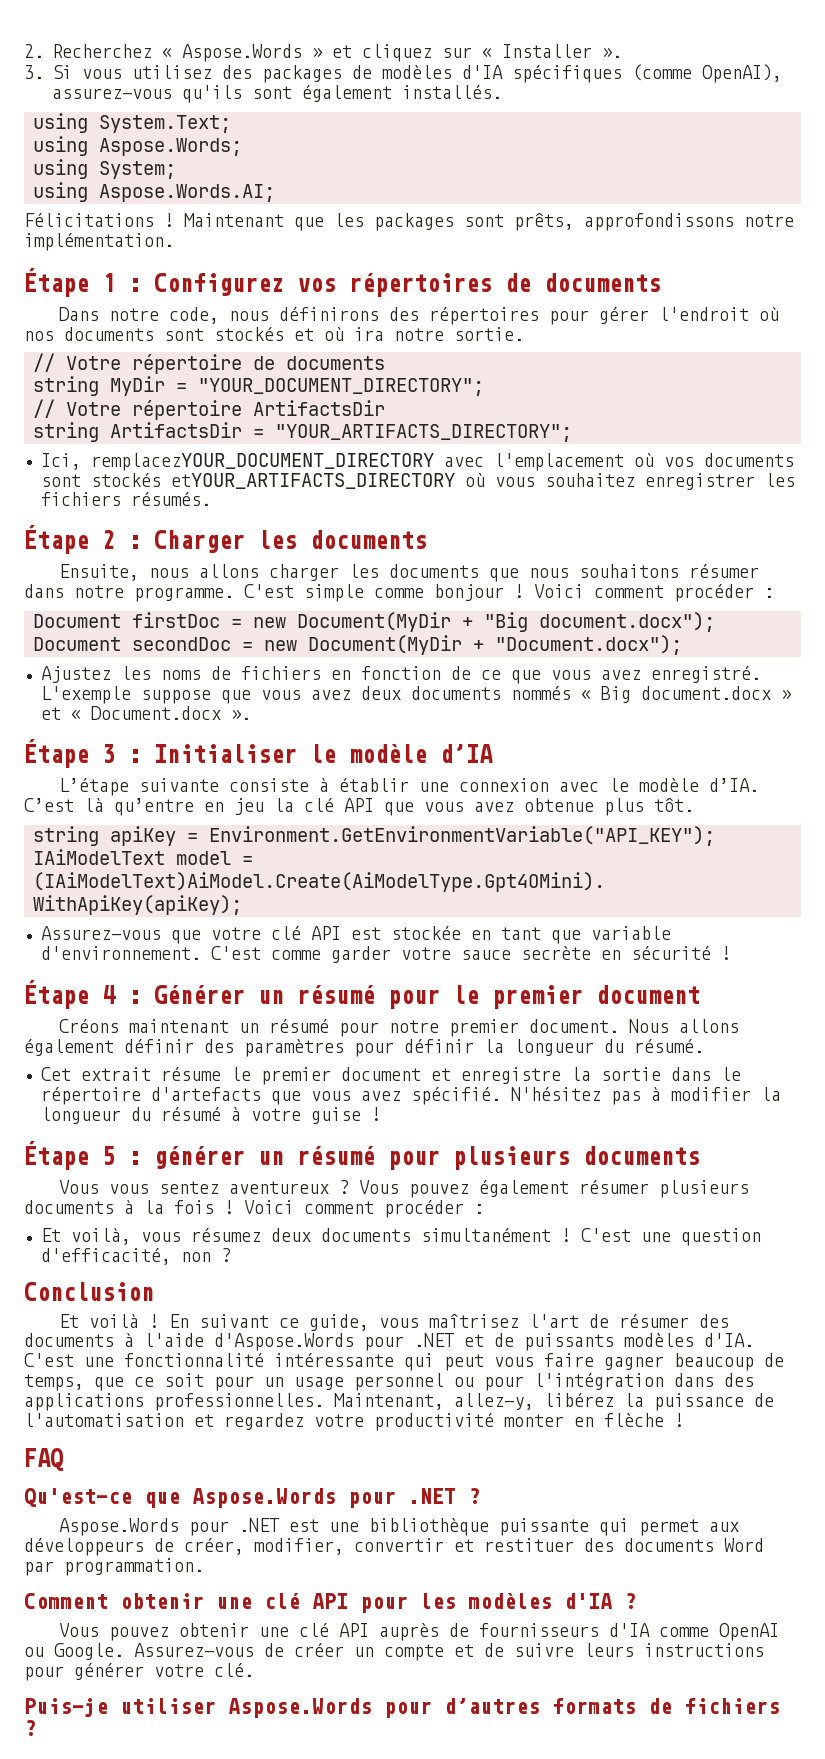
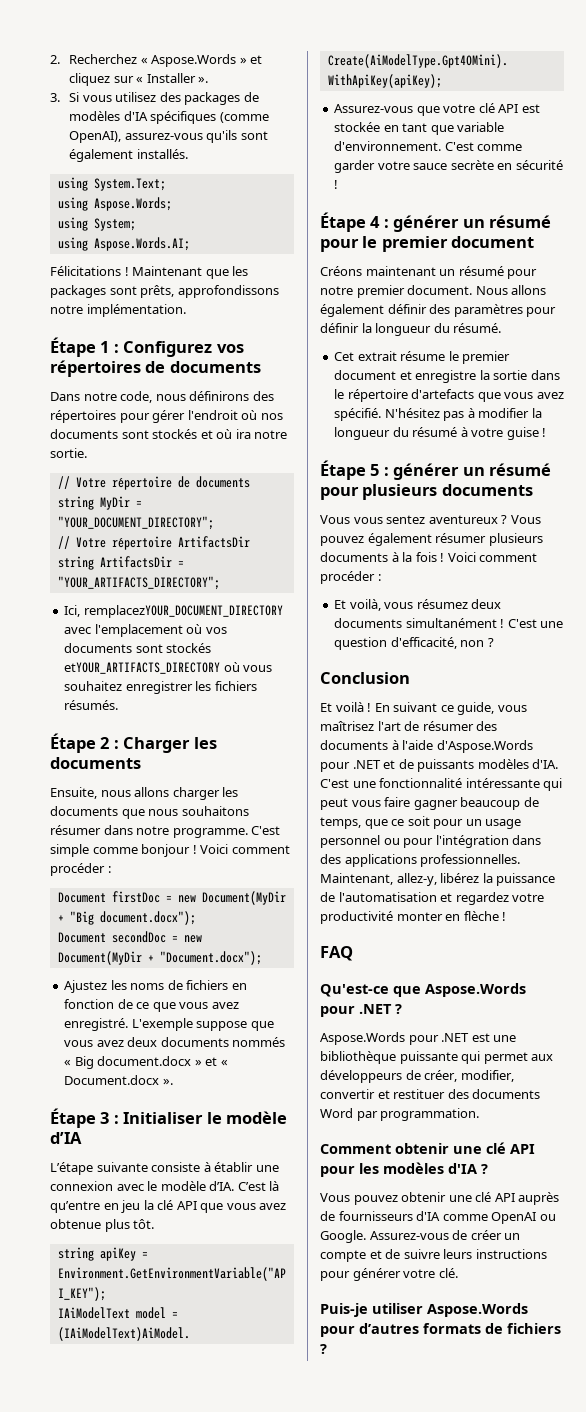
[154,985,245,1004] Générer -> [393,215,460,232] générer

